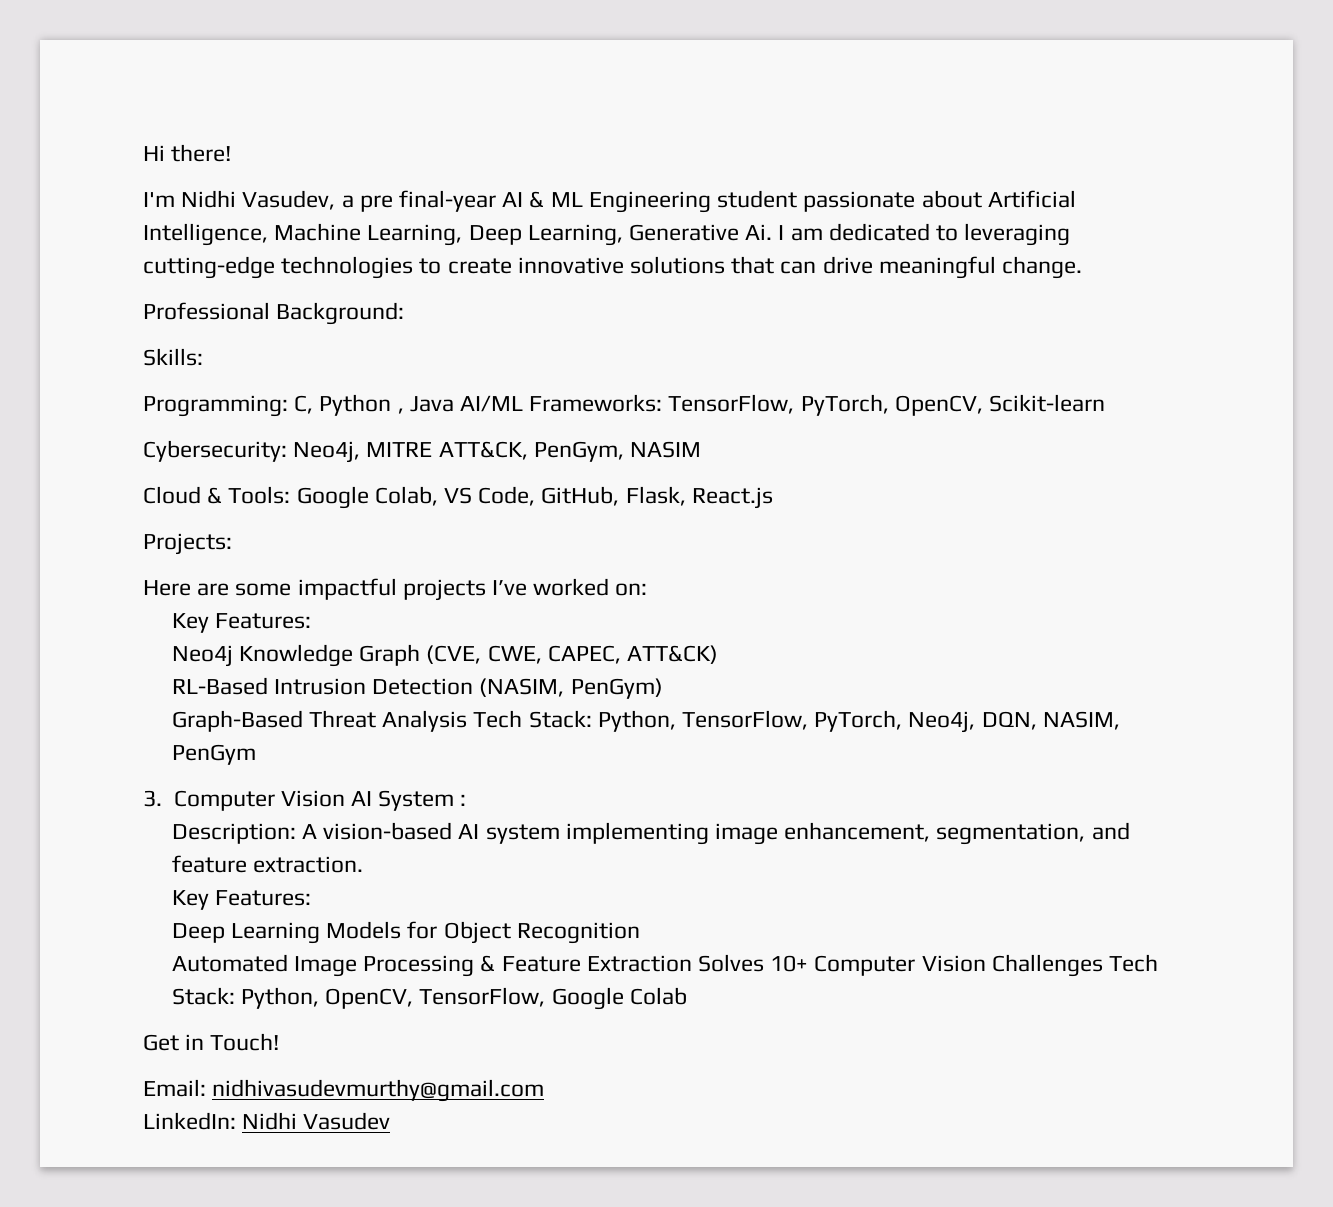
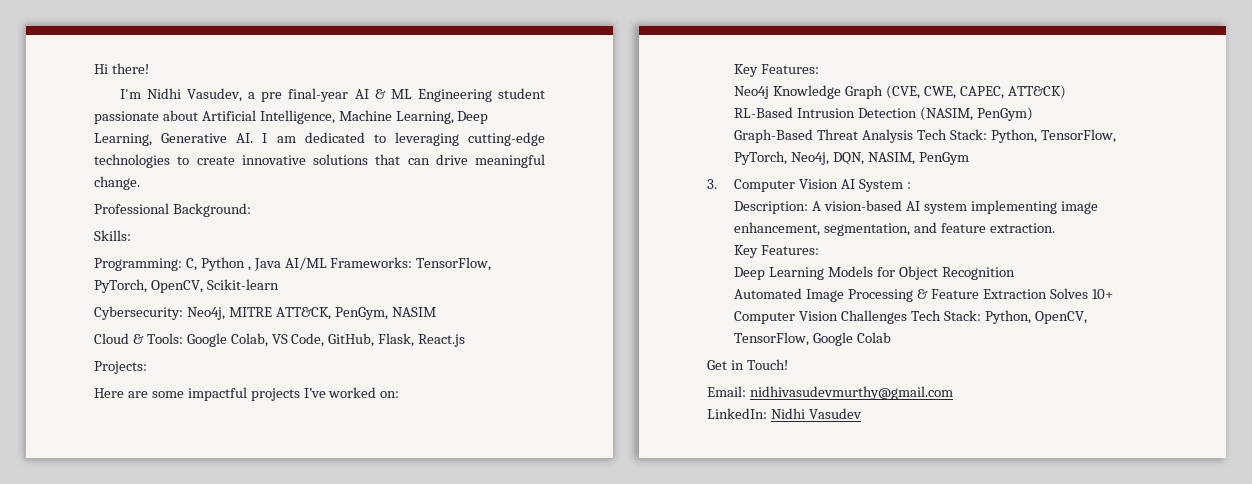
[745,224,773,240] Ai. -> [236,133,254,143] AI.

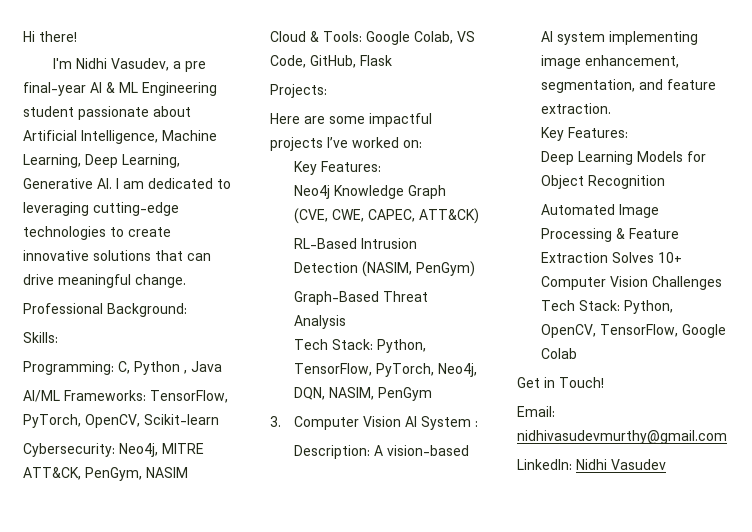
(281, 264) none -> (222, 366) //
[378,333,466,347] Flask, React.js -> [360,55,392,66] Flask
(914, 136) none -> (347, 322) //

